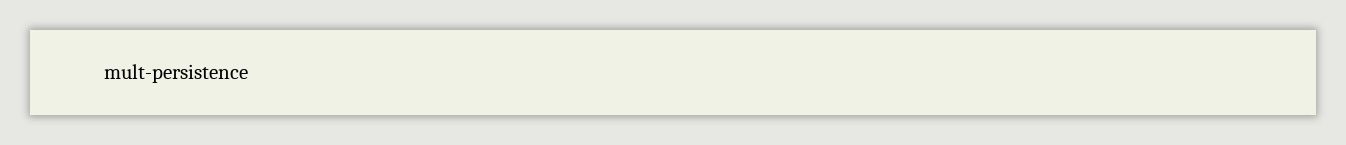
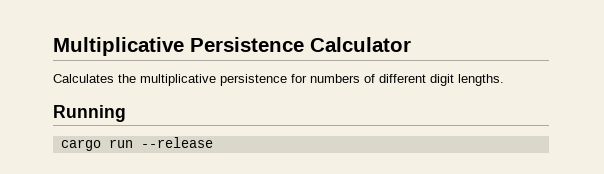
[104,64,248,83] mult-persistence -> [53,37,411,56] [53,74,504,86] [53,105,126,122] [60,137,213,151] Multiplicative Persistence Calculator // Calculates the multiplicative persistence for numbers of different digit lengths. // Running // cargo run --release

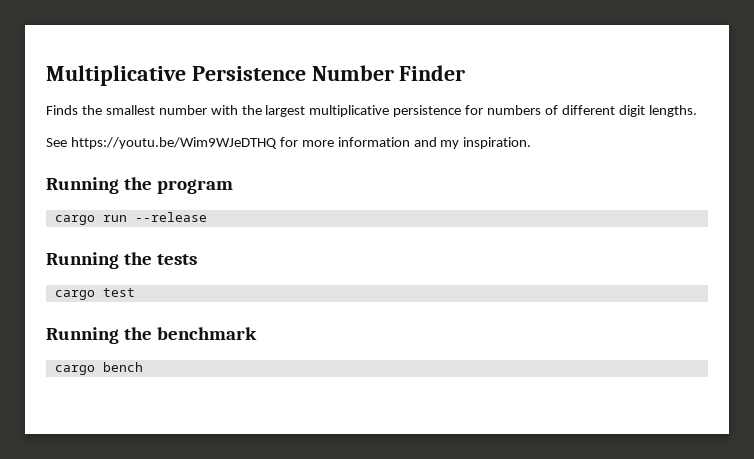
[310,37,411,52] [53,74,136,83] Calculator // Calculates the -> [311,65,466,81] [46,105,306,117] Number Finder // Finds the smallest number with the largest
[53,105,126,122] // Running -> [46,137,532,149] [46,177,233,194] // See https://youtu.be/Wim9WJeDTHQ for more information and my inspiration. // Running the program
(213, 142) none -> [46,252,197,269] [54,288,135,300] [46,327,257,344] [54,362,143,375] // Running the tests // cargo test // Running the benchmark // cargo bench

